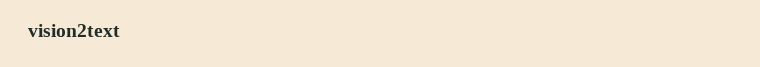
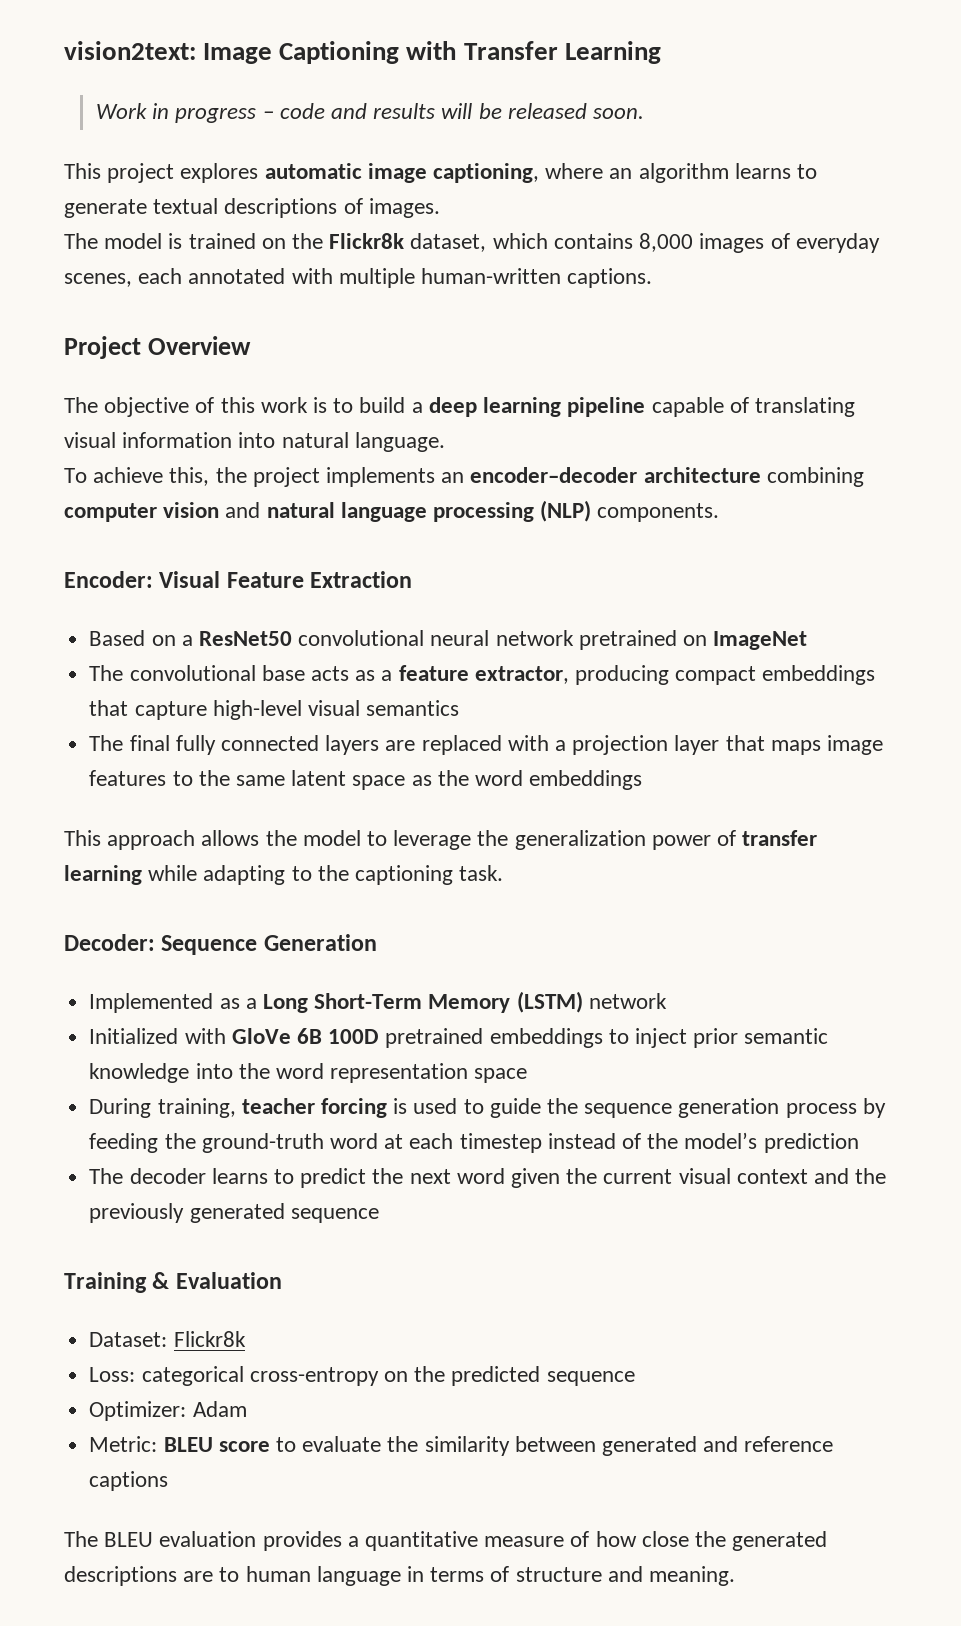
[28,24,120,37] vision2text -> [64,41,661,64] [95,103,645,123] [64,163,818,183] [64,198,440,218] [64,233,880,253] [64,268,653,288] [64,336,251,359] [64,397,855,417] [64,432,445,452] [64,467,864,487] [64,500,720,522] [64,571,413,588] [89,630,808,650] [89,665,876,685] [89,700,460,720] [89,735,884,755] [89,770,643,790] [64,830,818,850] [64,865,504,885] [64,934,377,955] [89,991,667,1013] [89,1028,829,1048] [89,1063,528,1083] [89,1098,886,1118] [89,1132,859,1153] [89,1168,887,1188] [89,1203,379,1223] [64,1272,282,1293] [89,1331,246,1347] [89,1366,635,1386] [89,1401,247,1421] [89,1436,834,1456] [89,1471,169,1491] [64,1531,828,1551] [64,1566,736,1586] vision2text: Image Captioning with Transfer Learning // Work in progress – code and results will be released soon. // This project explores automatic image captioning, where an algorithm learns to generate textual descriptions of images. // The model is trained on the Flickr8k dataset, which contains 8,000 images of everyday scenes, each annotated with multiple human-written captions. // Project Overview // The objective of this work is to build a deep learning pipeline capable of translating visual information into natural language. // To achieve this, the project implements an encoder–decoder architecture combining computer vision and natural language processing (NLP) components. // Encoder: Visual Feature Extraction // Based on a ResNet50 convolutional neural network pretrained on ImageNet // The convolutional base acts as a feature extractor, producing compact embeddings that capture high-level visual semantics // The final fully connected layers are replaced with a projection layer that maps image features to the same latent space as the word embeddings // This approach allows the model to leverage the generalization power of transfer learning while adapting to the captioning task. // Decoder: Sequence Generation // Implemented as a Long Short-Term Memory (LSTM) network // Initialized with GloVe 6B 100D pretrained embeddings to inject prior semantic knowledge into the word representation space // During training, teacher forcing is used to guide the sequence generation process by feeding the ground-truth word at each timestep instead of the model’s prediction // The decoder learns to predict the next word given the current visual context and the previously generated sequence // Training & Evaluation // Dataset: Flickr8k // Loss: categorical cross-entropy on the predicted sequence // Optimizer: Adam // Metric: BLEU score to evaluate the similarity between generated and reference captions // The BLEU evaluation provides a quantitative measure of how close the generated descriptions are to human language in terms of structure and meaning.

